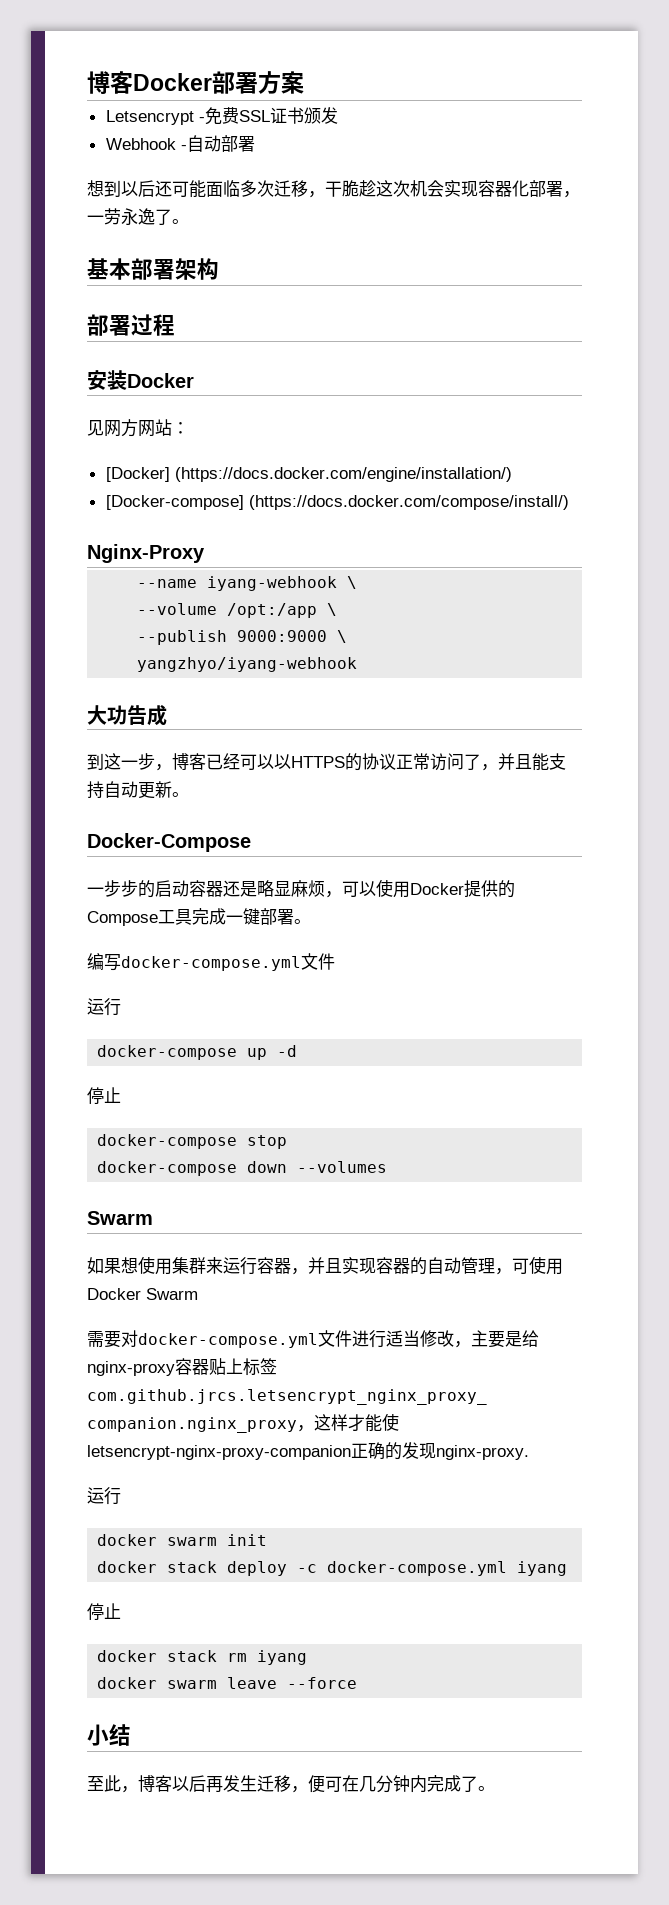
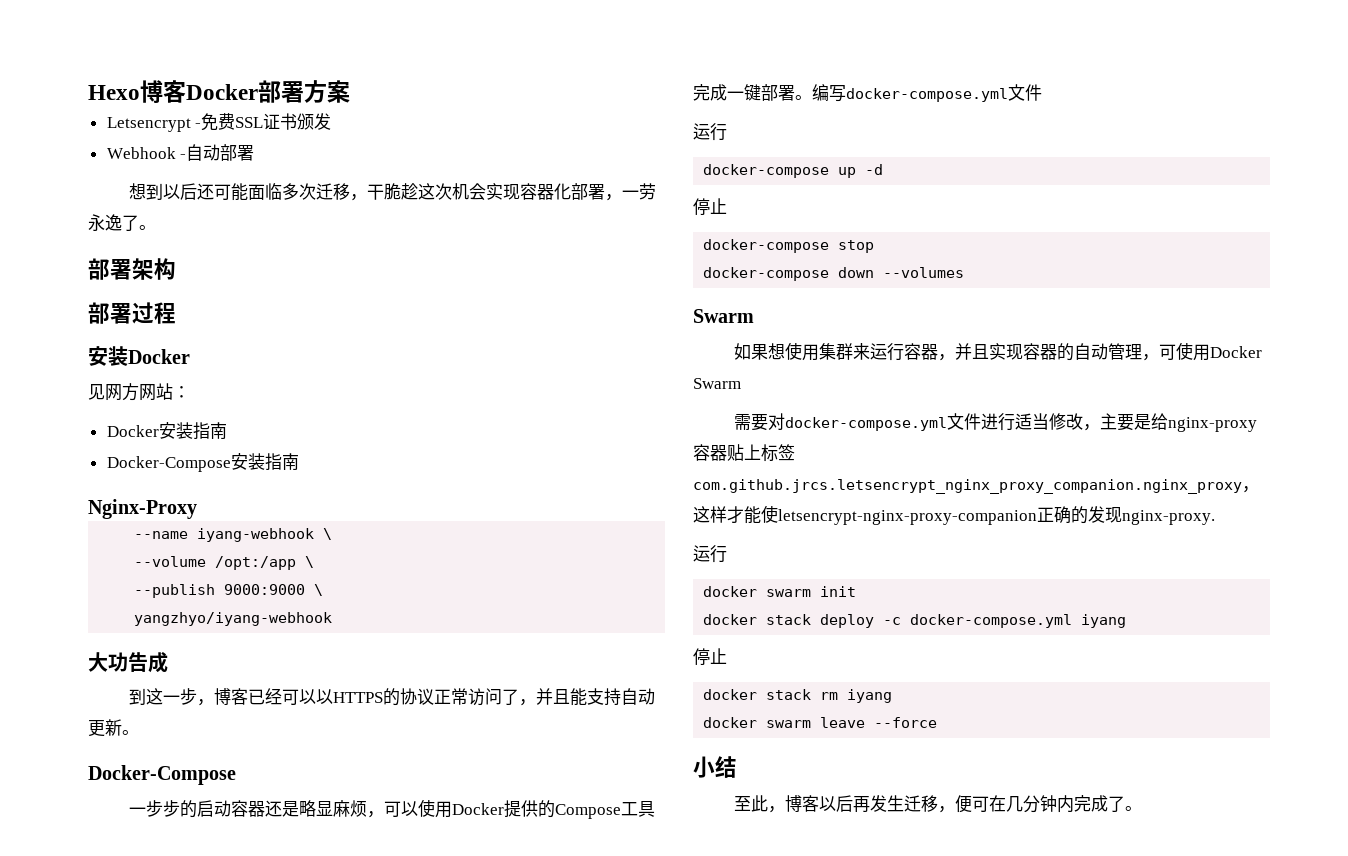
(87, 82) none -> [88,85,140,100] Hexo
[87,258,131,280] 基本 -> (156, 227) none
[105,467,512,482] [105,495,569,510] [Docker] (https://docs.docker.com/engine/installation/) // [Docker-compose] (https://docs.docker.com/compose/install/) -> [106,422,227,440] [106,453,299,472] Docker安装指南 // Docker-Compose安装指南
(311, 921) // -> (812, 97) none

